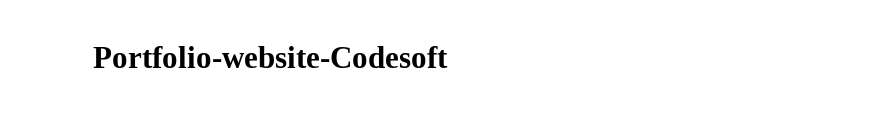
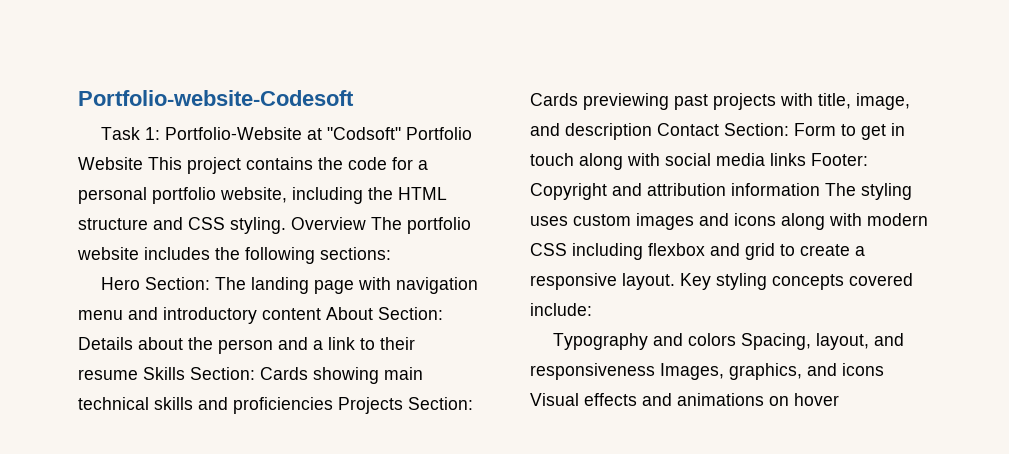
(448, 57) none -> [101,127,473,140] [78,157,428,174] [78,187,447,204] [78,217,471,234] [77,247,391,264] [101,277,479,294] [78,307,443,324] [78,337,415,354] [78,367,423,384] [78,397,473,414] [530,93,910,110] [530,123,905,140] [530,153,868,170] [530,183,912,200] [530,213,928,230] [530,243,865,260] [530,273,913,290] [530,303,592,316] [553,333,905,350] [530,363,884,380] [530,393,839,406] // Task 1: Portfolio-Website at "Codsoft" Portfolio Website This project contains the code for a personal portfolio website, including the HTML structure and CSS styling. Overview The portfolio website includes the following sections: // Hero Section: The landing page with navigation menu and introductory content About Section: Details about the person and a link to their resume Skills Section: Cards showing main technical skills and proficiencies Projects Section: Cards previewing past projects with title, image, and description Contact Section: Form to get in touch along with social media links Footer: Copyright and attribution information The styling uses custom images and icons along with modern CSS including flexbox and grid to create a responsive layout. Key styling concepts covered include: // Typography and colors Spacing, layout, and responsiveness Images, graphics, and icons Visual effects and animations on hover

